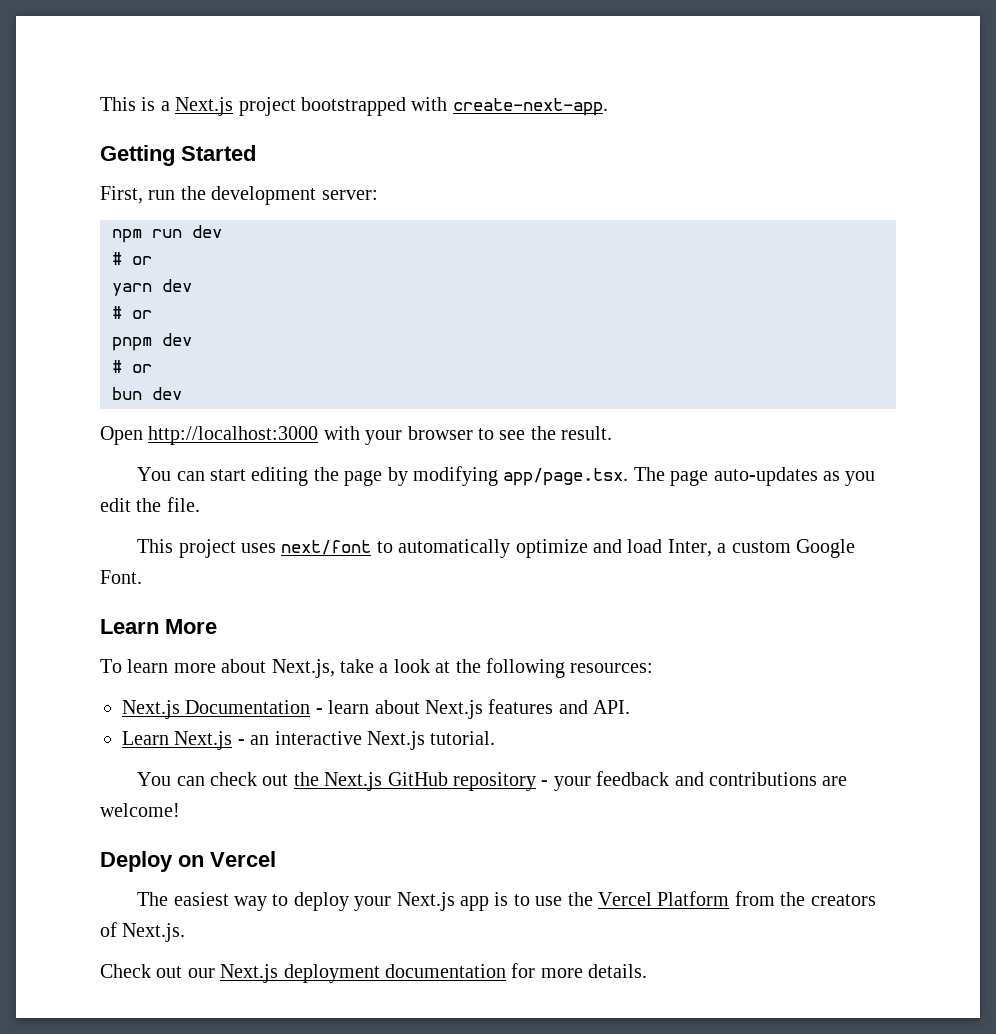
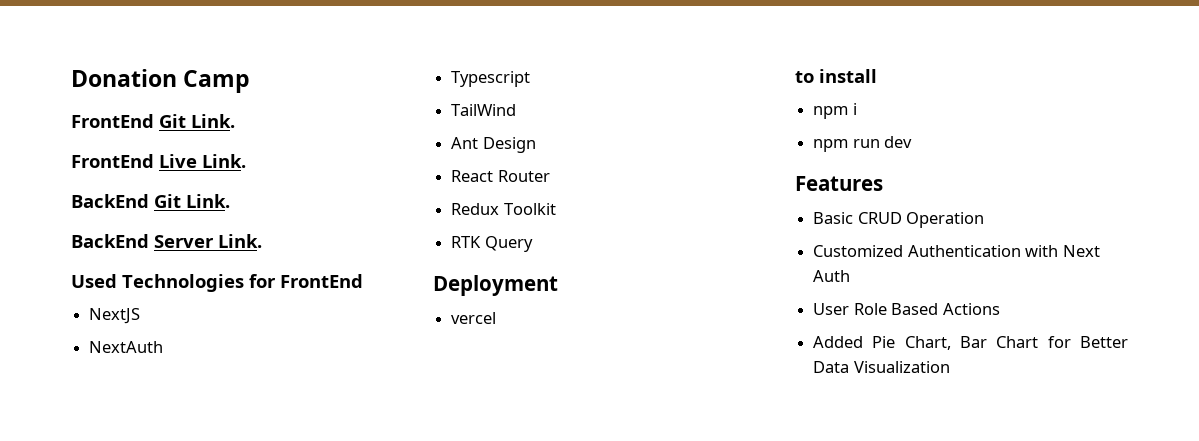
[100,97,608,116] [100,145,256,166] [100,186,378,205] [112,225,222,243] [112,252,152,265] [112,279,192,296] [112,306,152,319] [112,333,192,351] [112,360,152,373] [112,387,182,400] [100,426,613,445] [137,466,876,486] [100,497,200,512] [137,539,855,558] [100,570,142,584] [100,619,217,634] [100,658,654,678] [122,699,631,719] [122,731,496,750] [137,771,848,791] [100,803,180,817] [100,851,276,872] [137,891,876,911] [100,922,186,942] [100,963,648,983] This is a Next.js project bootstrapped with create-next-app. // Getting Started // First, run the development server: // npm run dev // # or // yarn dev // # or // pnpm dev // # or // bun dev // Open http://localhost:3000 with your browser to see the result. // You can start editing the page by modifying app/page.tsx. The page auto-updates as you edit the file. // This project uses next/font to automatically optimize and load Inter, a custom Google Font. // Learn More // To learn more about Next.js, take a look at the following resources: // Next.js Documentation - learn about Next.js features and API. // Learn Next.js - an interactive Next.js tutorial. // You can check out the Next.js GitHub repository - your feedback and contributions are welcome! // Deploy on Vercel // The easiest way to deploy your Next.js app is to use the Vercel Platform from the creators of Next.js. // Check out our Next.js deployment documentation for more details. -> [71,69,251,93] [71,114,235,128] [71,154,246,168] [71,194,230,208] [71,234,262,248] [71,274,363,292] [89,308,141,324] [89,341,164,353] [451,71,531,87] [451,104,517,116] [451,137,536,153] [451,170,550,182] [451,203,556,215] [451,236,533,252] [433,275,558,296] [451,312,497,324] [795,69,877,83] [813,103,857,119] [813,136,913,152] [795,176,883,191] [813,212,985,228] [813,245,1100,257] [813,270,851,282] [813,303,1000,315] [813,336,1128,350] [813,361,950,373] Donation Camp // FrontEnd Git Link. // FrontEnd Live Link. // BackEnd Git Link. // BackEnd Server Link. // Used Technologies for FrontEnd // NextJS // NextAuth // Typescript // TailWind // Ant Design // React Router // Redux Toolkit // RTK Query // Deployment // vercel // to install // npm i // npm run dev // Features // Basic CRUD Operation // Customized Authentication with Next Auth // User Role Based Actions // Added Pie Chart, Bar Chart for Better Data Visualization

